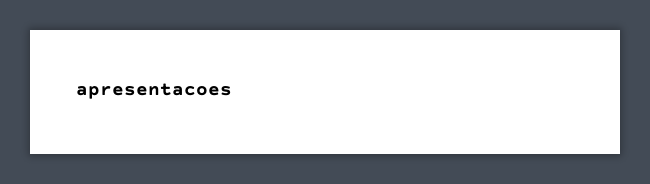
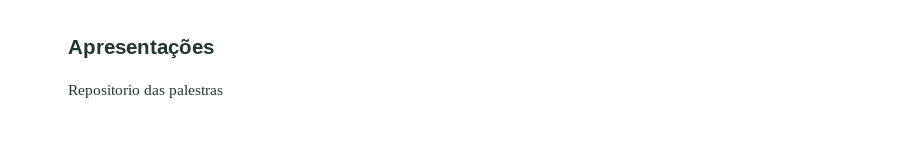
[76,83,232,99] apresentacoes -> [68,39,214,59] [68,85,224,98] Apresentações // Repositorio das palestras

